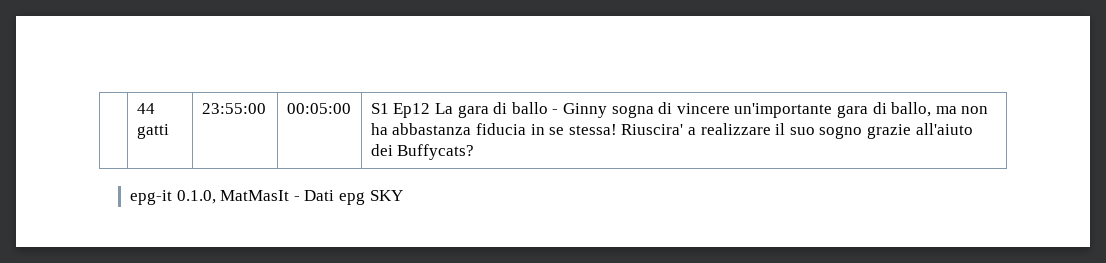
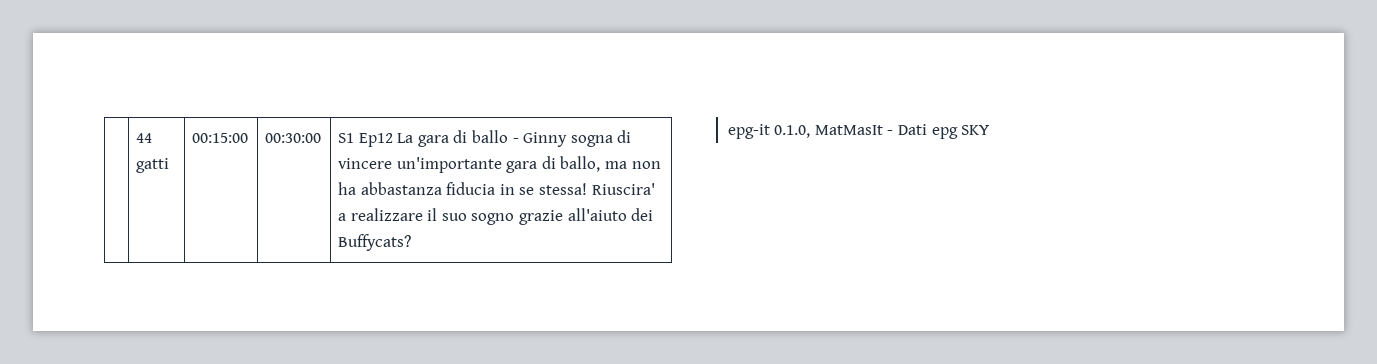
[201,103,266,114] [286,103,351,114] 23:55:00 | 00:05:00 -> [191,133,248,143] [264,133,321,143] 00:15:00 | 00:30:00

